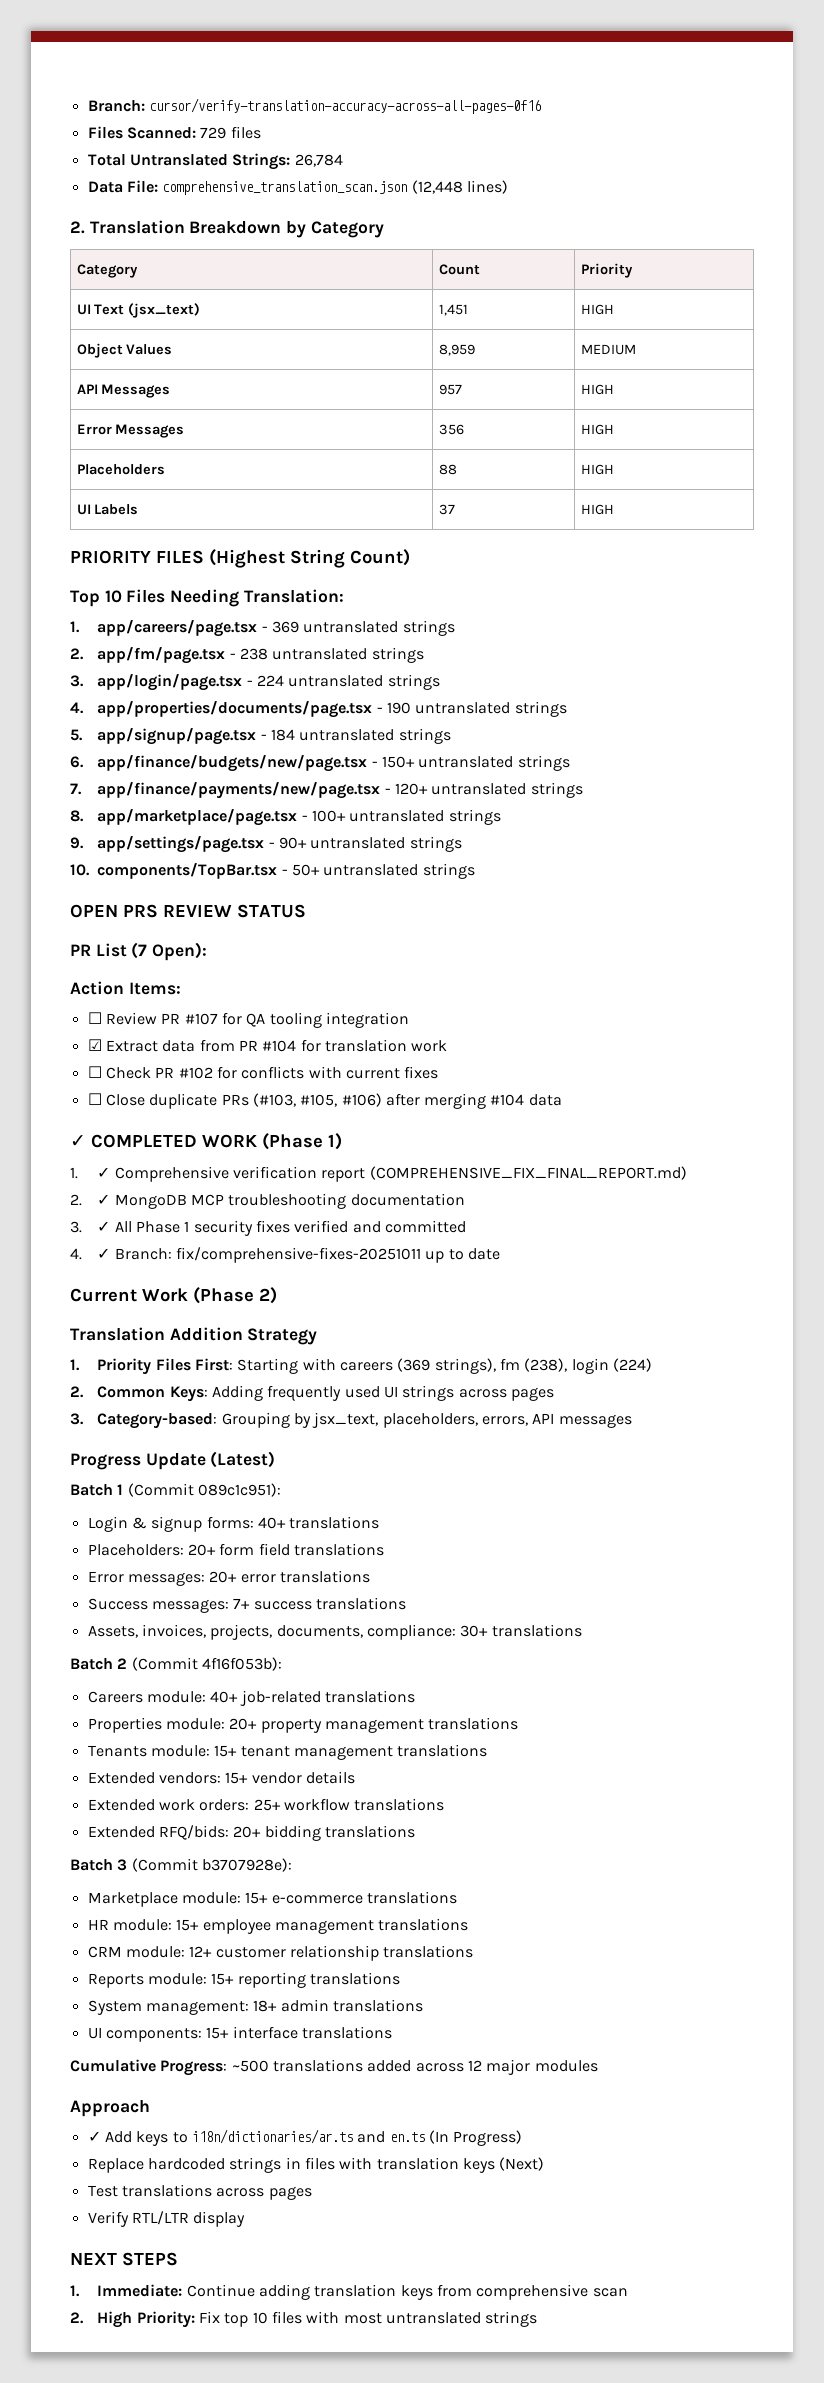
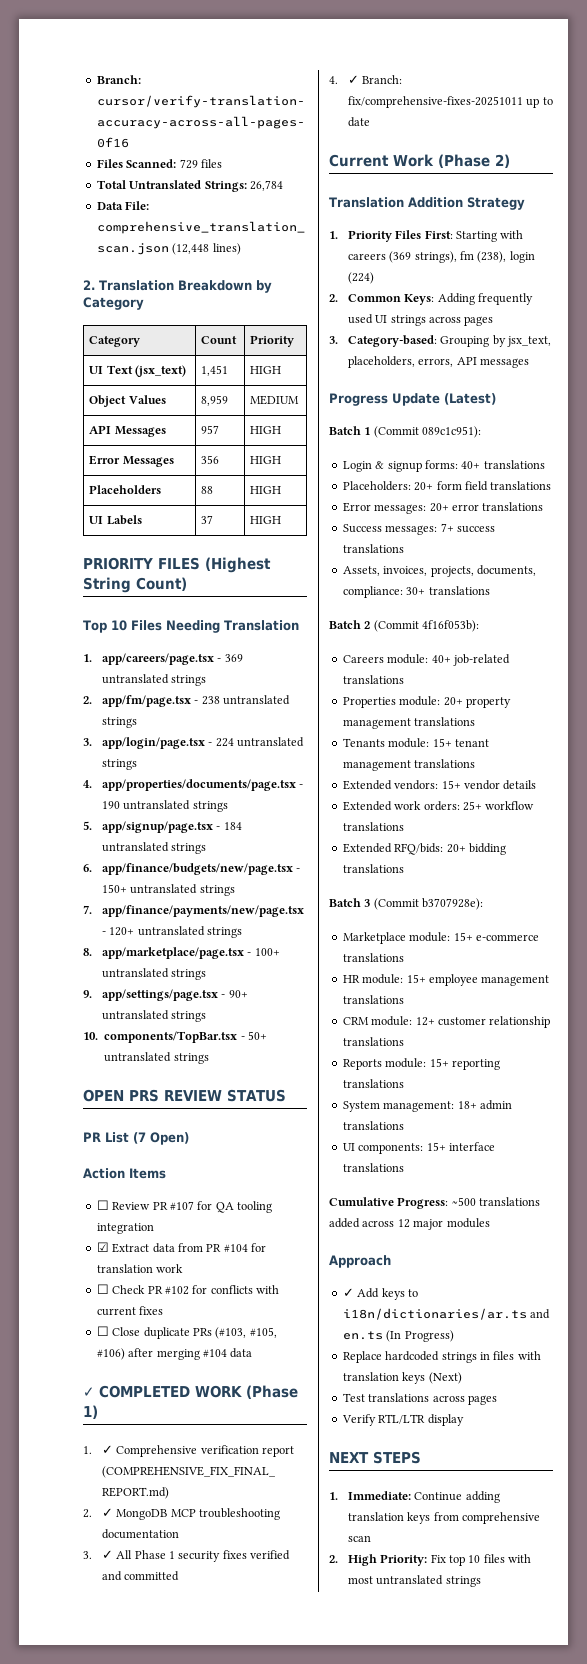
[243,589,344,603] Translation: -> [223,620,299,631] Translation
[152,942,208,961] Open): -> [150,1132,189,1145] Open)
[128,982,181,995] Items: -> [129,1168,166,1179] Items

